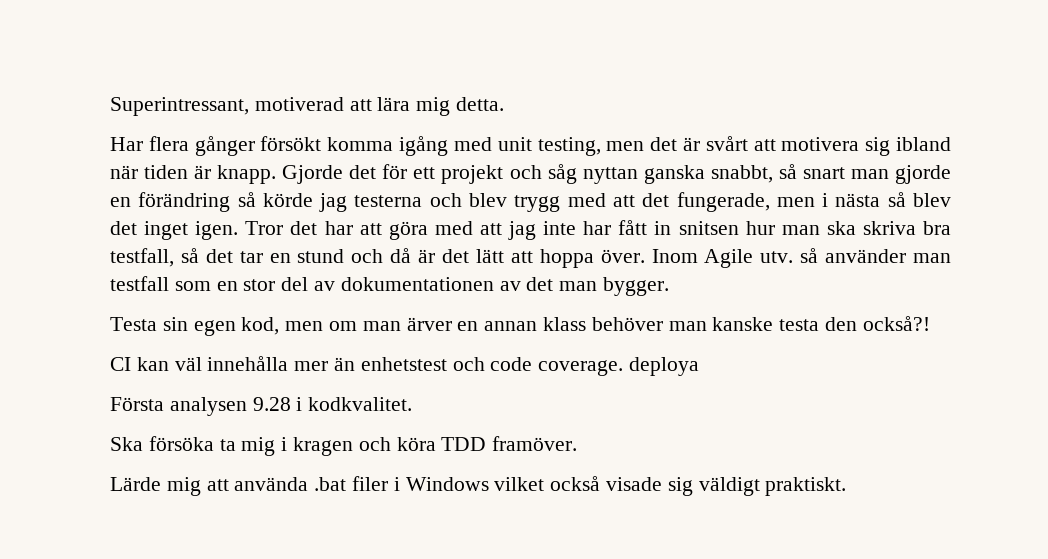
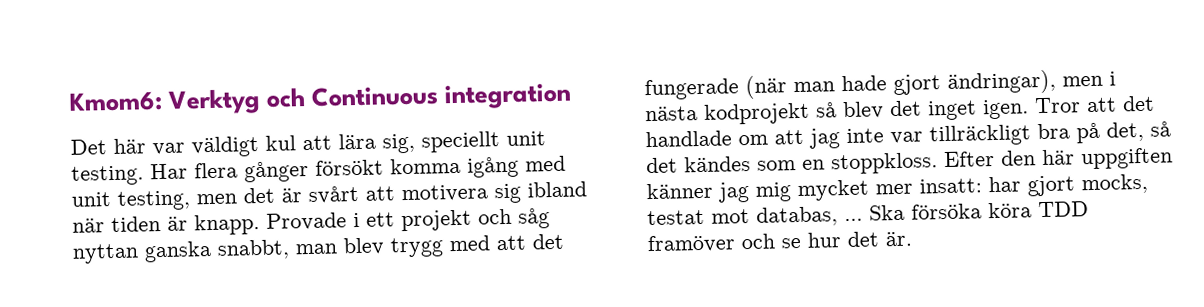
[110,97,505,116] Superintressant, motiverad att lära mig detta. // -> [69,82,573,115] [70,131,546,158] [71,165,144,186] Kmom6: Verktyg och Continuous integration // Det här var väldigt kul att lära sig, speciellt unit testing.
[282,164,408,184] Gjorde det för -> [266,212,360,231] Provade i
[778,164,951,184] [110,192,462,212] så snart man gjorde en förändring så körde jag testerna och -> [295,243,337,255] man
[676,192,770,212] fungerade, -> [644,69,1056,101] fungerade (när man hade gjort ändringar),
(881, 200) none -> [704,102,810,125] kodprojekt
[290,220,952,240] [110,248,952,268] [110,276,670,296] [110,316,930,336] [110,356,700,376] [110,397,413,416] [110,436,578,456] [110,476,847,496] det har att göra med att jag inte har fått in snitsen hur man ska skriva bra testfall, så det tar en stund och då är det lätt att hoppa över. Inom Agile utv. så använder man testfall som en stor del av dokumentationen av det man bygger. // Testa sin egen kod, men om man ärver en annan klass behöver man kanske testa den också?! // CI kan väl innehålla mer än enhetstest och code coverage. deploya // Första analysen 9.28 i kodkvalitet. // Ska försöka ta mig i kragen och köra TDD framöver. // Lärde mig att använda .bat filer i Windows vilket också visade sig väldigt praktiskt. -> [1086,95,1155,113] [645,121,1171,149] [646,147,1173,175] [646,173,1148,203] [647,201,1089,227] [647,231,912,254] att det handlade om att jag inte var tillräckligt bra på det, så det kändes som en stoppkloss. Efter den här uppgiften känner jag mig mycket mer insatt: har gjort mocks, testat mot databas, ... Ska försöka köra TDD framöver och se hur det är.

